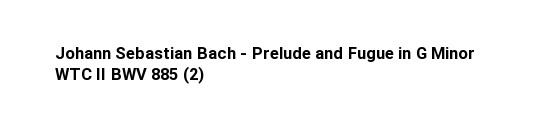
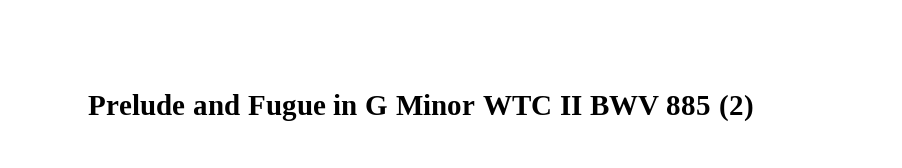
[55,47,248,59] Johann Sebastian Bach - -> (88, 104) none

